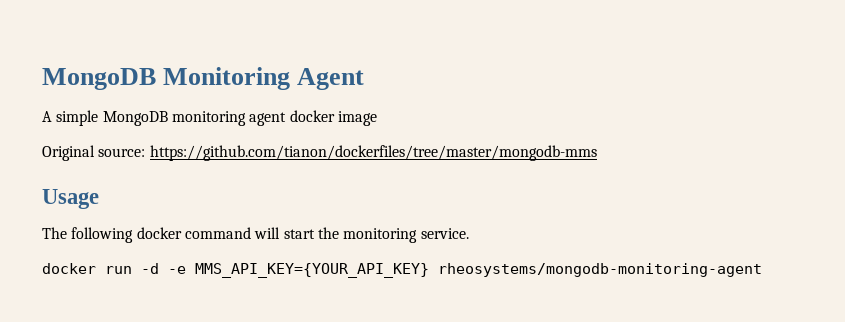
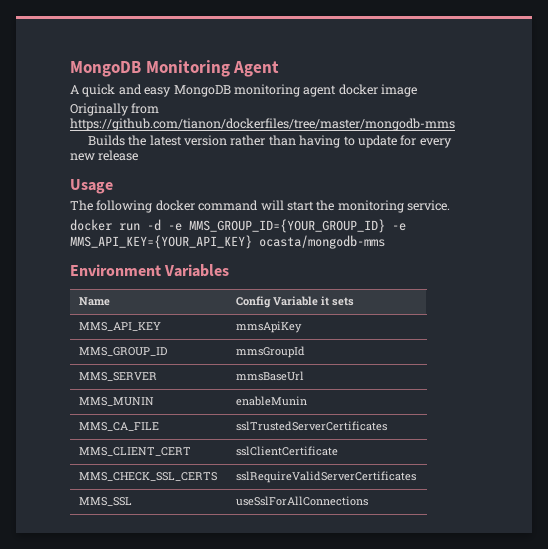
[56,110,99,126] simple -> [82,84,172,97] quick and easy
[42,145,146,161] Original source: -> [70,103,160,116] Originally from
(597, 153) none -> [87,135,452,148] [70,150,139,161] // Builds the latest version rather than having to update for every new release
[195,263,762,278] MMS_API_KEY={YOUR_API_KEY} rheosystems/mongodb-monitoring-agent -> [189,219,406,233] [70,235,385,249] [70,264,230,277] [79,297,111,306] [236,296,355,308] [79,322,162,331] [236,321,303,333] [79,347,168,356] [236,346,306,358] [79,372,158,381] [236,371,305,381] [79,397,155,406] [236,396,308,406] [79,422,160,431] [236,421,388,431] [79,447,192,456] [236,446,339,456] [79,472,218,481] [236,471,417,483] [79,497,133,506] [236,496,369,506] MMS_GROUP_ID={YOUR_GROUP_ID} -e MMS_API_KEY={YOUR_API_KEY} ocasta/mongodb-mms // Environment Variables // Name | Config Variable it sets // MMS_API_KEY | mmsApiKey // MMS_GROUP_ID | mmsGroupId // MMS_SERVER | mmsBaseUrl // MMS_MUNIN | enableMunin // MMS_CA_FILE | sslTrustedServerCertificates // MMS_CLIENT_CERT | sslClientCertificate // MMS_CHECK_SSL_CERTS | sslRequireValidServerCertificates // MMS_SSL | useSslForAllConnections

